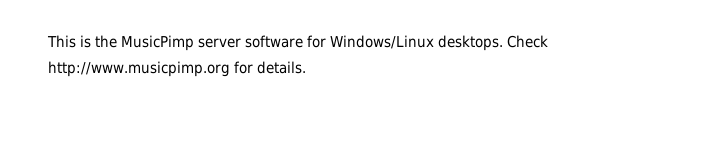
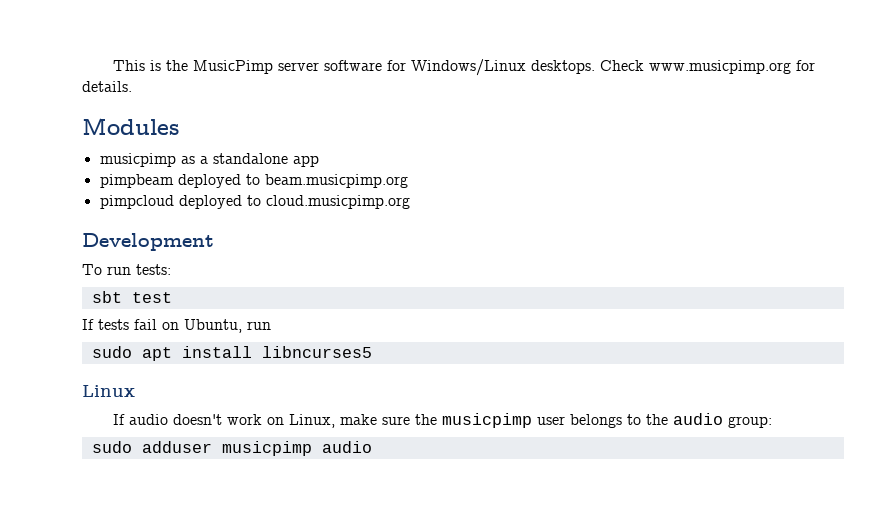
[48,61,230,77] http://www.musicpimp.org -> [649,60,792,74] www.musicpimp.org
(307, 67) none -> [82,118,179,135] [99,153,319,167] [99,174,408,188] [99,195,410,209] [82,233,214,251] [82,264,171,275] [91,291,172,303] [82,319,271,333] [91,346,372,361] [82,385,135,397] [113,413,773,428] [91,441,372,456] // Modules // musicpimp as a standalone app // pimpbeam deployed to beam.musicpimp.org // pimpcloud deployed to cloud.musicpimp.org // Development // To run tests: // sbt test // If tests fail on Ubuntu, run // sudo apt install libncurses5 // Linux // If audio doesn't work on Linux, make sure the musicpimp user belongs to the audio group: // sudo adduser musicpimp audio

